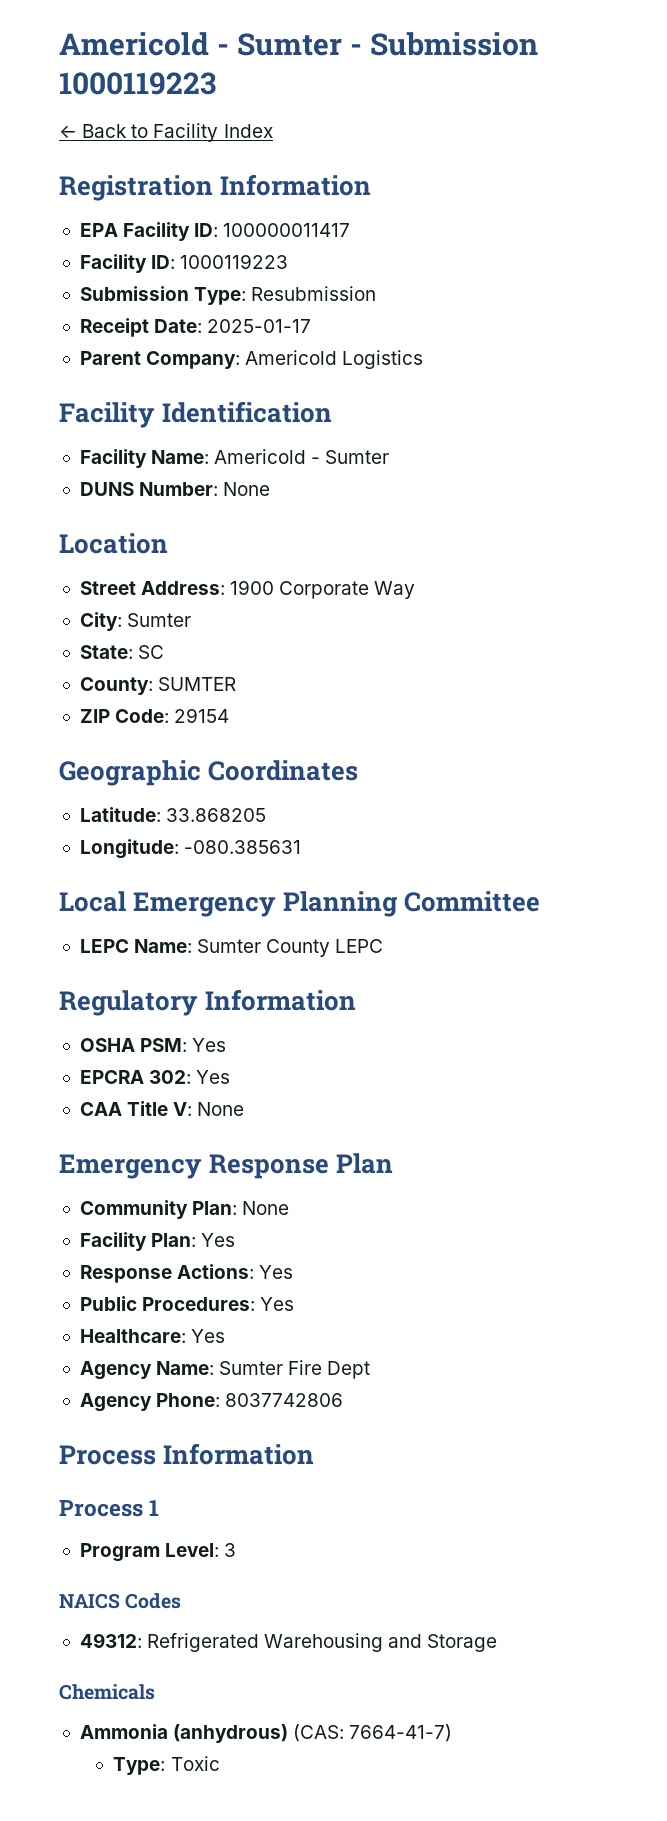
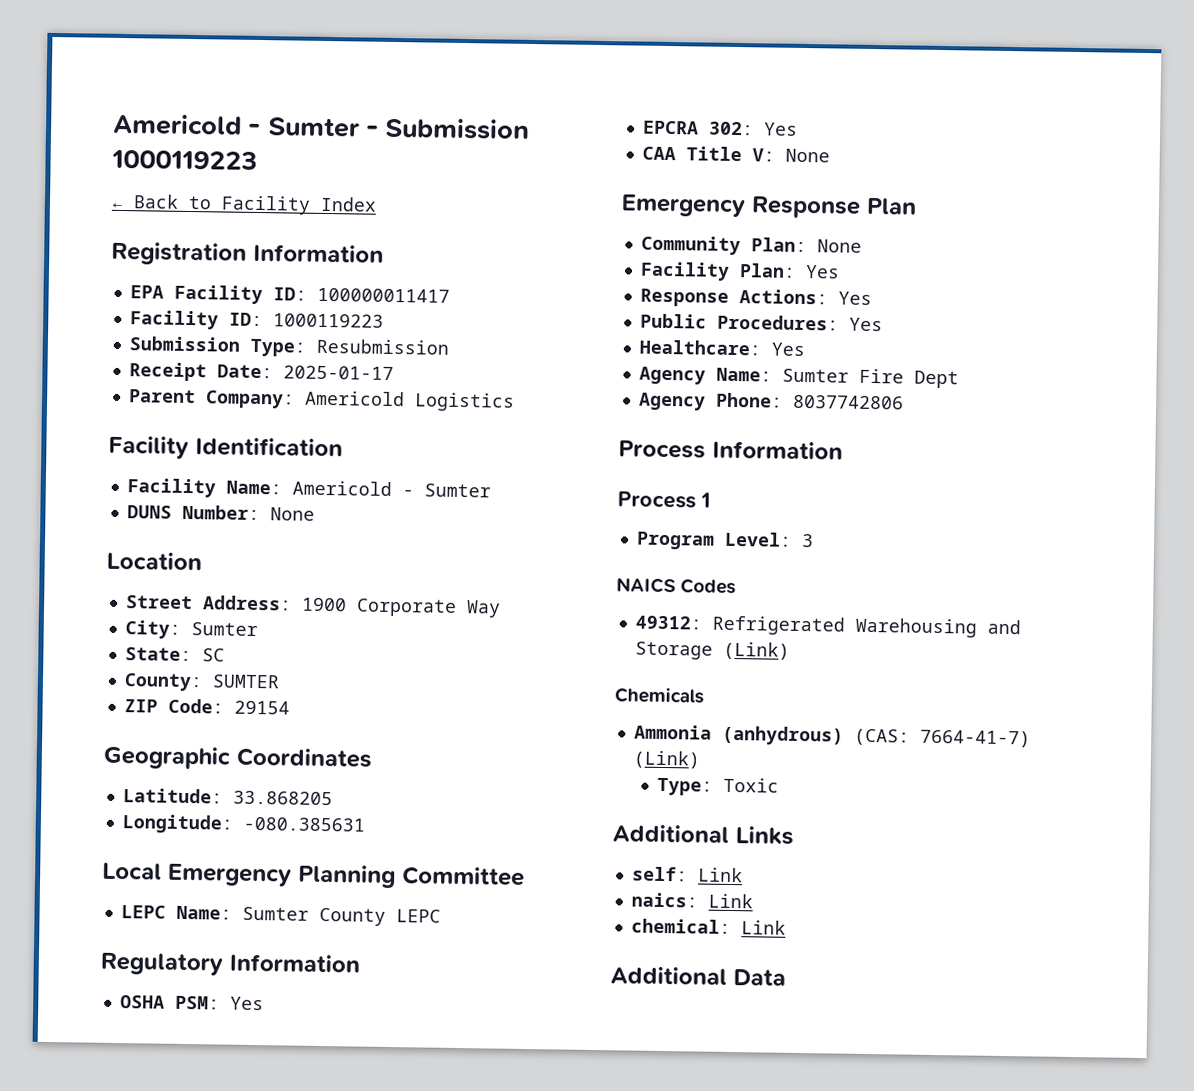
(498, 1643) none -> [722,641,790,660] (Link)
(453, 1733) none -> [632,750,700,769] (Link)
(220, 1763) none -> [612,824,794,845] [631,866,743,883] [630,892,753,909] [630,918,786,935] [610,966,786,986] // Additional Links // self: Link // naics: Link // chemical: Link // Additional Data

